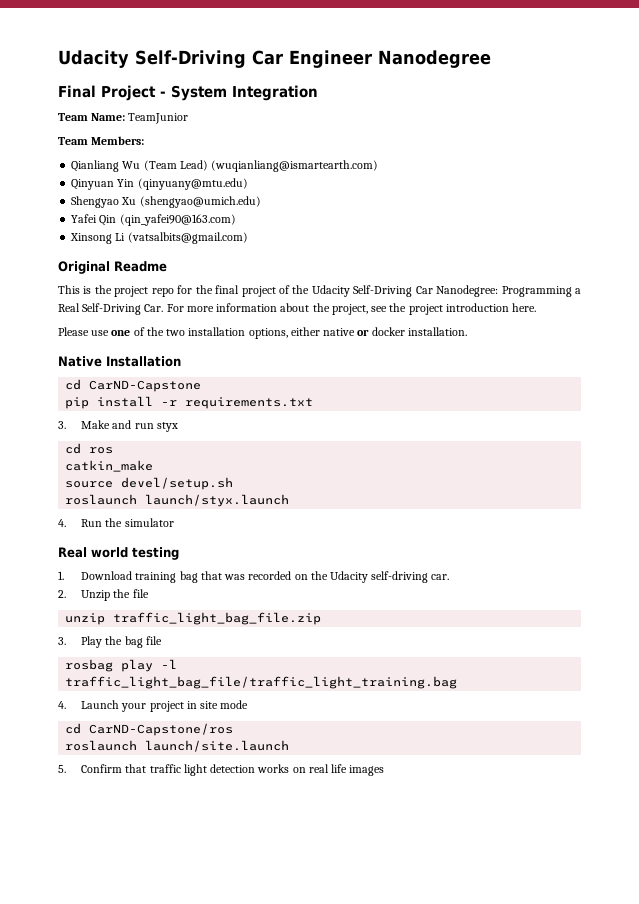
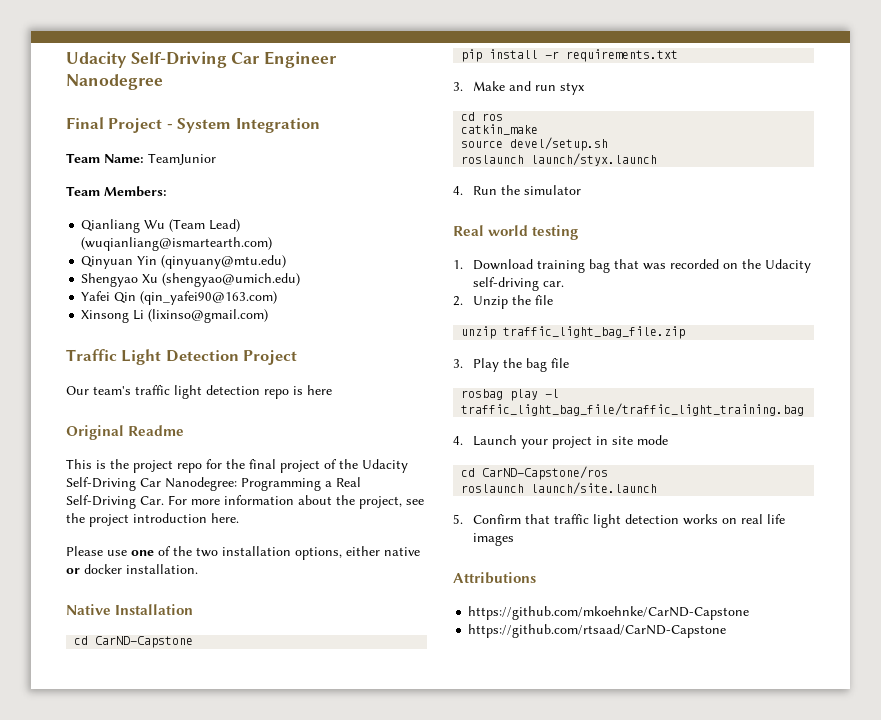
[127,232,248,244] (vatsalbits@gmail.com) -> [148,309,269,323] [66,349,298,365] [66,385,332,399] (lixinso@gmail.com) // Traffic Light Detection Project // Our team's traffic light detection repo is here
(385, 770) none -> [453,572,536,584] [468,606,750,620] [468,624,727,638] // Attributions // https://github.com/mkoehnke/CarND-Capstone // https://github.com/rtsaad/CarND-Capstone

